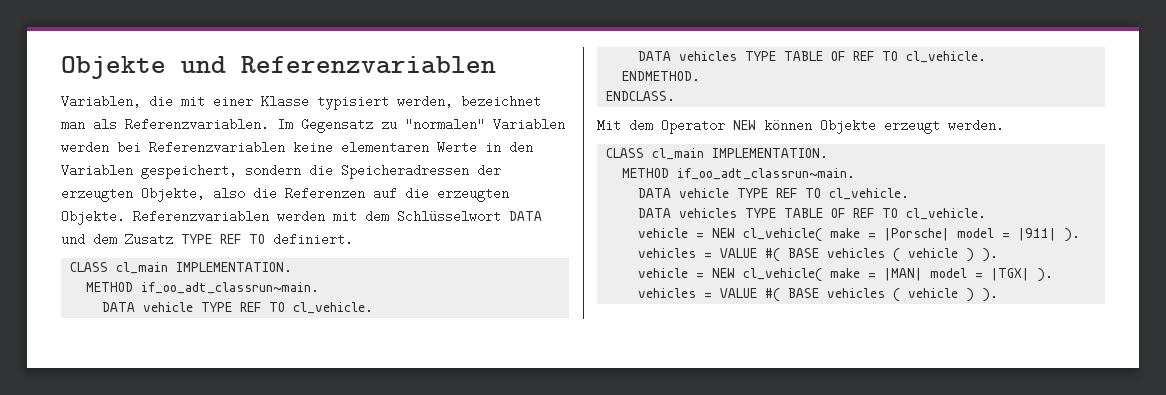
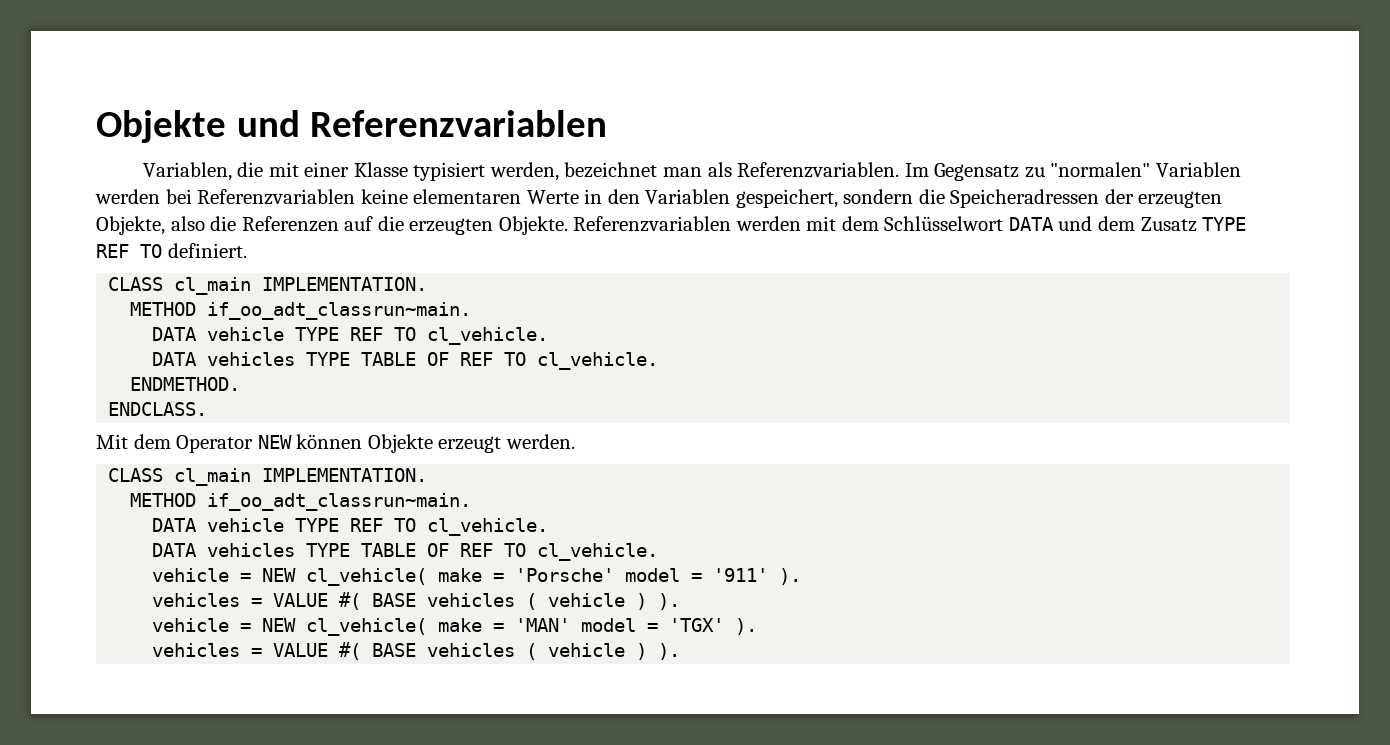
[884,228,1057,241] |Porsche| model = |911| -> [515,568,769,582] 'Porsche' model = '911'
[884,268,1030,281] |MAN| model = |TGX| -> [515,618,725,632] 'MAN' model = 'TGX'

